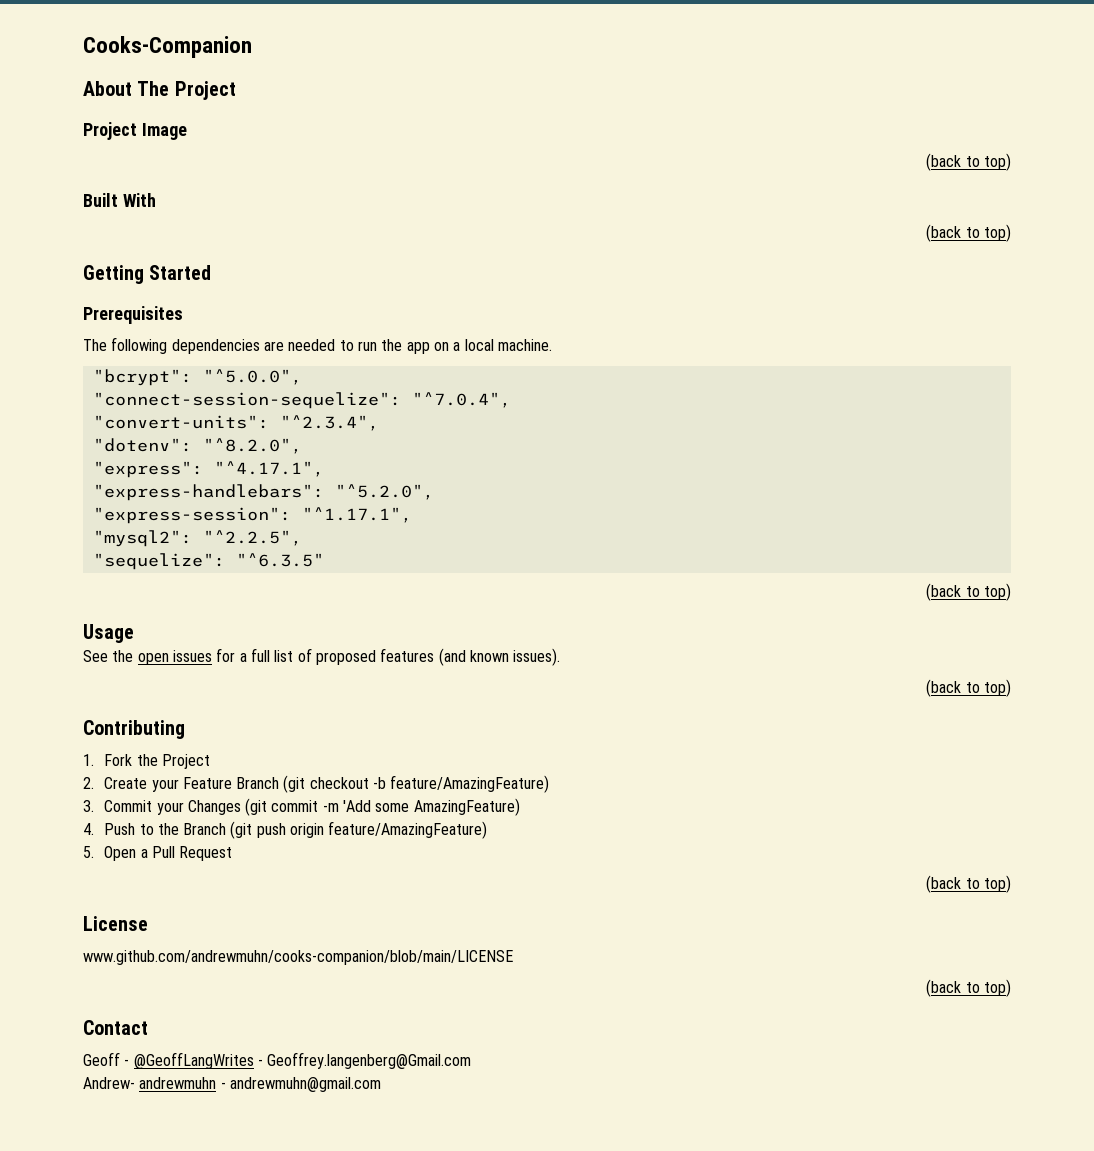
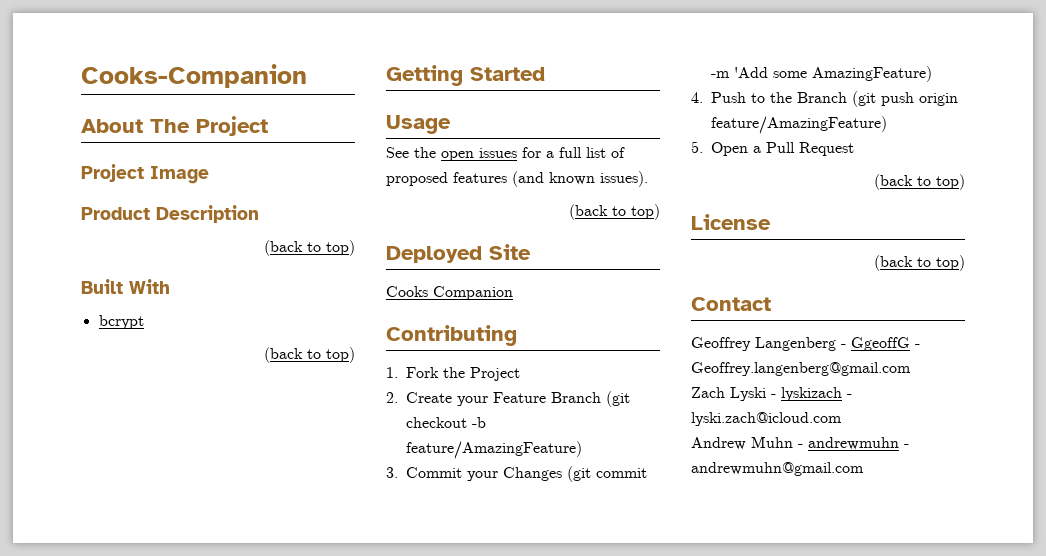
(187, 131) none -> [81,205,259,223] // Product Description
(156, 200) none -> [98,315,144,329] // bcrypt
[83,306,183,324] [83,337,552,354] [92,369,302,386] [92,392,511,409] [92,415,379,431] [92,438,302,454] [92,461,324,478] [92,484,434,501] [92,507,412,524] [92,530,302,547] [92,553,324,570] [926,583,1012,601] // Prerequisites // The following dependencies are needed to run the app on a local machine. // "bcrypt": "^5.0.0", // "connect-session-sequelize": "^7.0.4", // "convert-units": "^2.3.4", // "dotenv": "^8.2.0", // "express": "^4.17.1", // "express-handlebars": "^5.2.0", // "express-session": "^1.17.1", // "mysql2": "^2.2.5", // "sequelize": "^6.3.5" // (back to top) -> (545, 74) none
(1012, 688) none -> [386,244,531,263] [386,286,513,300] // Deployed Site // Cooks Companion
[83,950,513,965] // www.github.com/andrewmuhn/cooks-companion/blob/main/LICENSE -> (771, 222) none
[83,1052,472,1069] [83,1077,135,1089] Geoff - @GeoffLangWrites - Geoffrey.langenberg@Gmail.com // Andrew- -> [691,337,920,351] [691,362,911,376] [691,387,852,401] [691,412,842,426] [691,436,803,450] Geoffrey Langenberg - GgeoffG - Geoffrey.langenberg@gmail.com // Zach Lyski - lyskizach - lyski.zach@icloud.com // Andrew Muhn -

